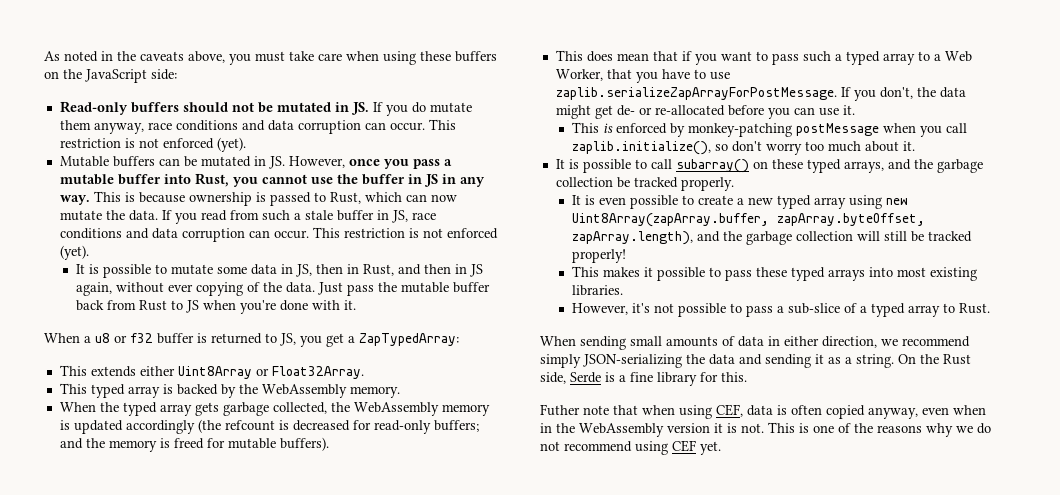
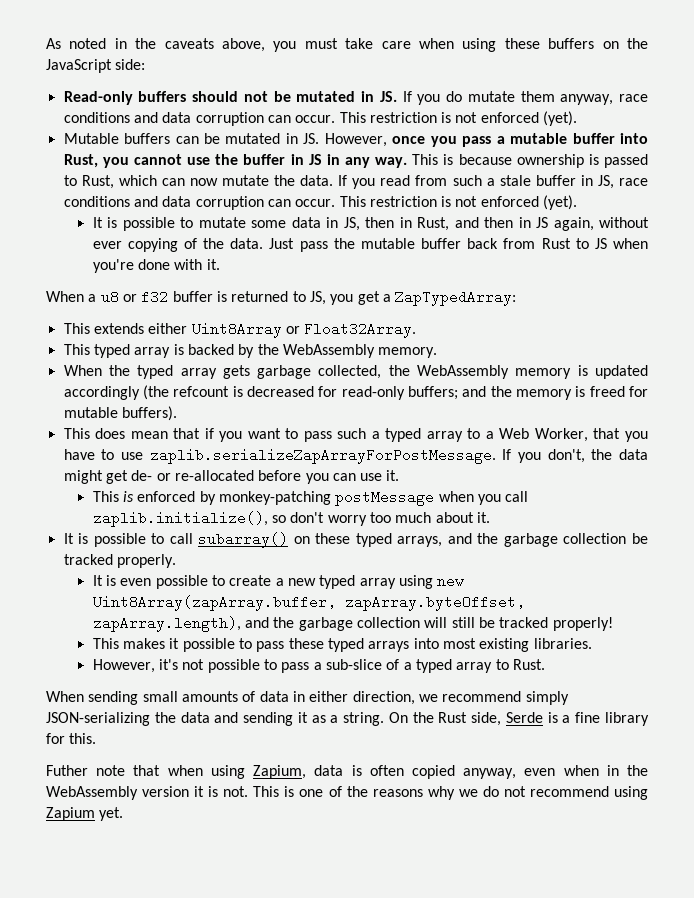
[716,404,743,417] CEF, -> [253,765,307,779] Zapium,
[672,440,696,452] CEF -> [46,807,95,821] Zapium

